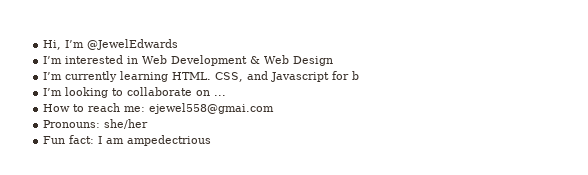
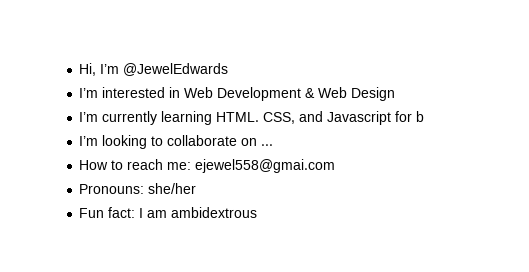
[127,135,212,146] ampedectrious -> [171,207,258,218] ambidextrous

